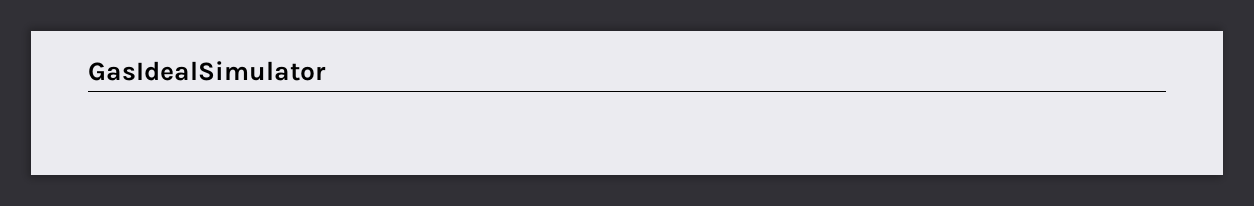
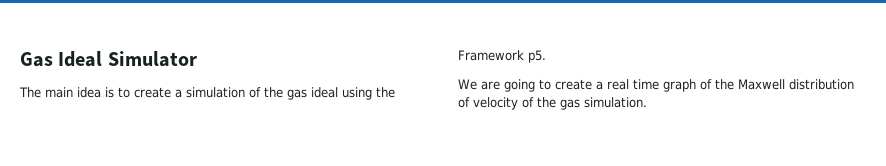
[88,61,326,81] GasIdealSimulator -> [20,51,197,67] [19,87,395,100] [458,50,546,63] [458,79,854,92] [458,97,647,110] Gas Ideal Simulator // The main idea is to create a simulation of the gas ideal using the Framework p5. // We are going to create a real time graph of the Maxwell distribution of velocity of the gas simulation.

